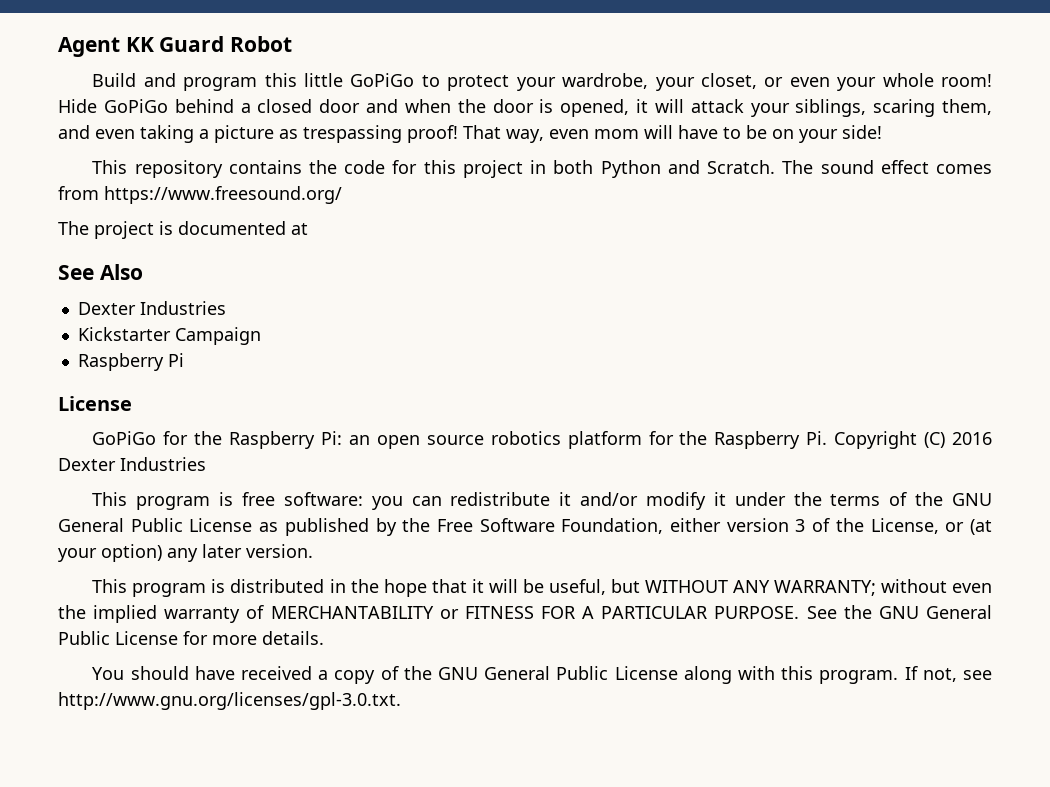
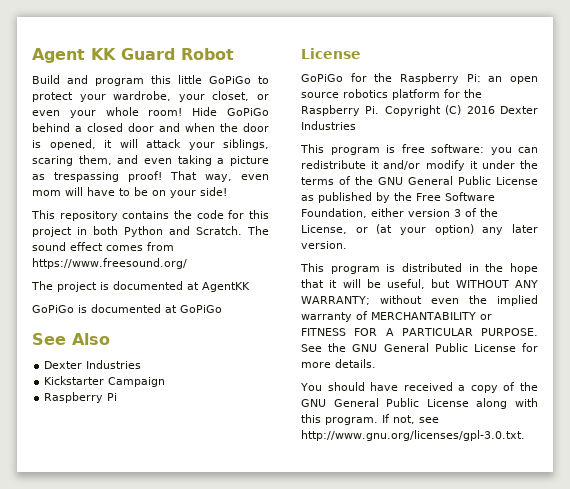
(308, 229) none -> [202,282,250,292] [32,304,222,313] AgentKK // GoPiGo is documented at GoPiGo

